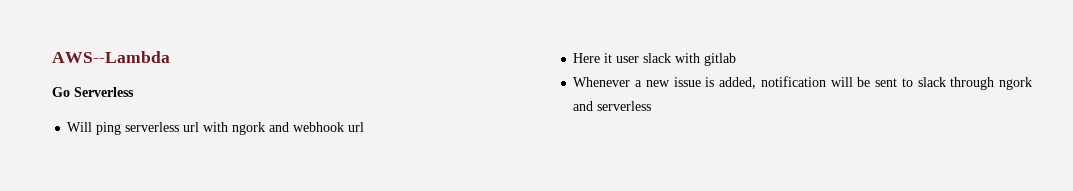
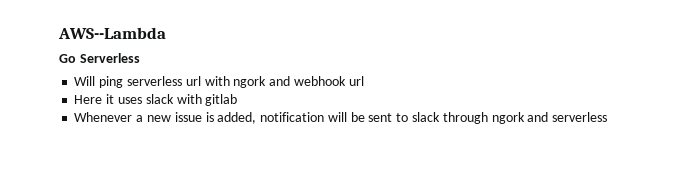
[616,56,640,63] user -> [117,97,142,104] uses

